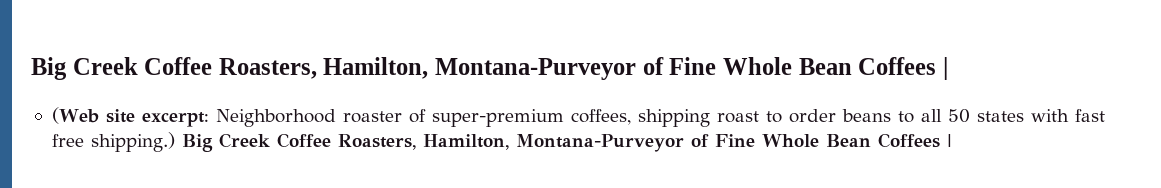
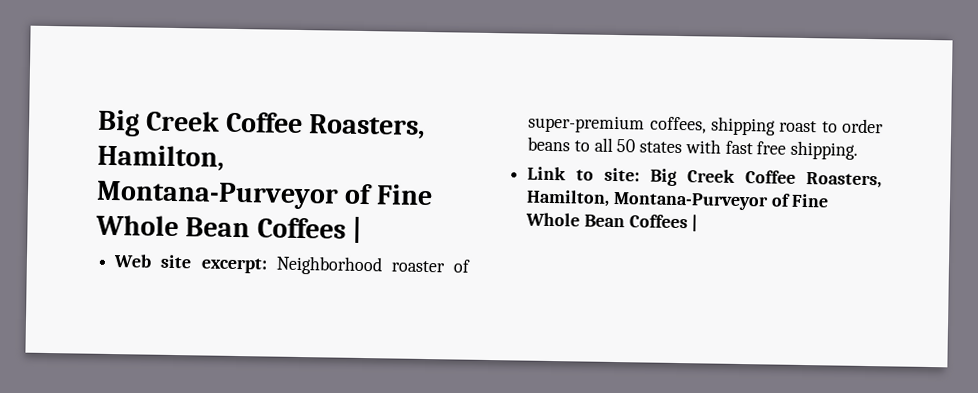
[51,107,99,124] (Web -> [113,254,153,268] Web
[90,132,175,152] shipping.) -> [790,140,859,160] [527,166,641,182] shipping. // Link to site:

